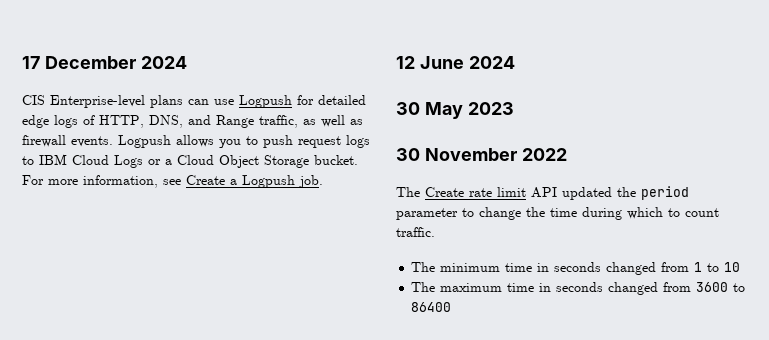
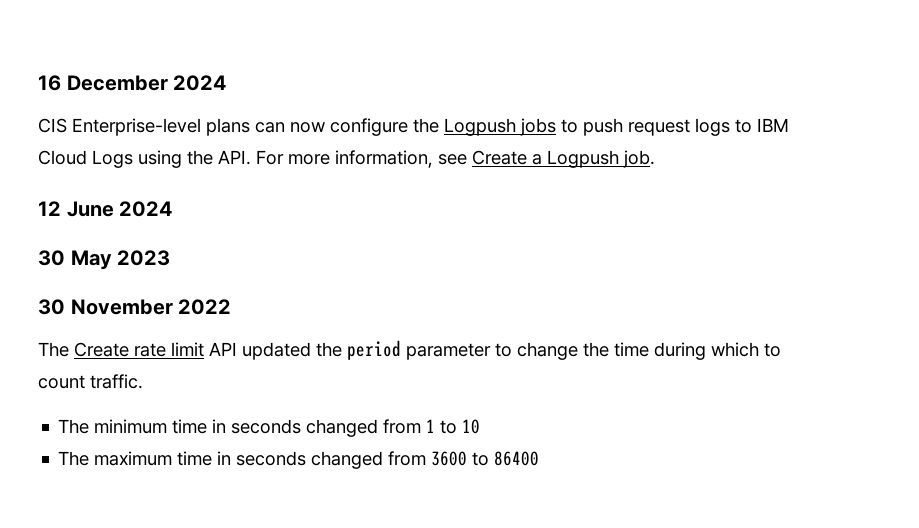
[22,56,40,69] 17 -> [38,75,61,91] 16
[214,95,366,108] [22,115,363,128] [22,135,241,148] use Logpush for detailed edge logs of HTTP, DNS, and Range traffic, as well as firewall events. Logpush allows you -> [290,118,556,136] now configure the Logpush jobs
[148,155,358,168] or a Cloud Object Storage bucket. -> [138,150,251,168] using the API.

